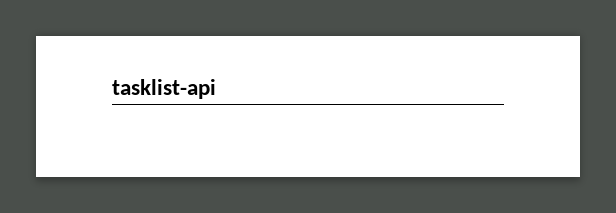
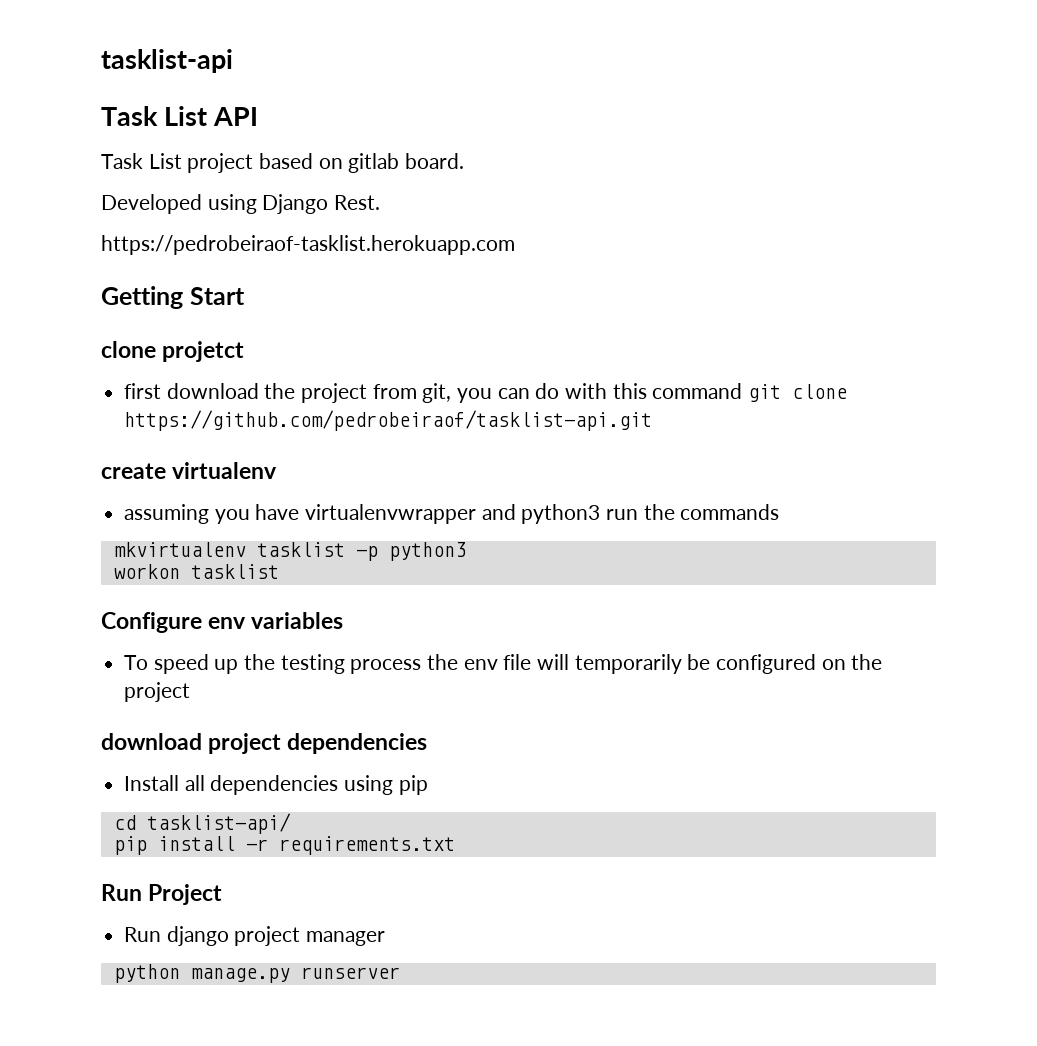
(216, 89) none -> [101,106,259,126] [101,153,465,173] [101,194,381,214] [101,235,515,255] [101,286,245,309] [101,341,245,362] [124,383,848,403] [124,410,653,431] [101,462,278,479] [124,504,780,524] [113,542,466,561] [113,564,279,579] [101,612,344,633] [124,654,883,674] [124,682,191,702] [101,733,428,754] [124,775,428,795] [113,813,291,834] [113,836,455,855] [101,884,223,905] [124,926,386,946] [113,964,400,983] // Task List API // Task List project based on gitlab board. // Developed using Django Rest. // https://pedrobeiraof-tasklist.herokuapp.com // Getting Start // clone projetct // first download the project from git, you can do with this command git clone https://github.com/pedrobeiraof/tasklist-api.git // create virtualenv // assuming you have virtualenvwrapper and python3 run the commands // mkvirtualenv tasklist -p python3 // workon tasklist // Configure env variables // To speed up the testing process the env file will temporarily be configured on the project // download project dependencies // Install all dependencies using pip // cd tasklist-api/ // pip install -r requirements.txt // Run Project // Run django project manager // python manage.py runserver

